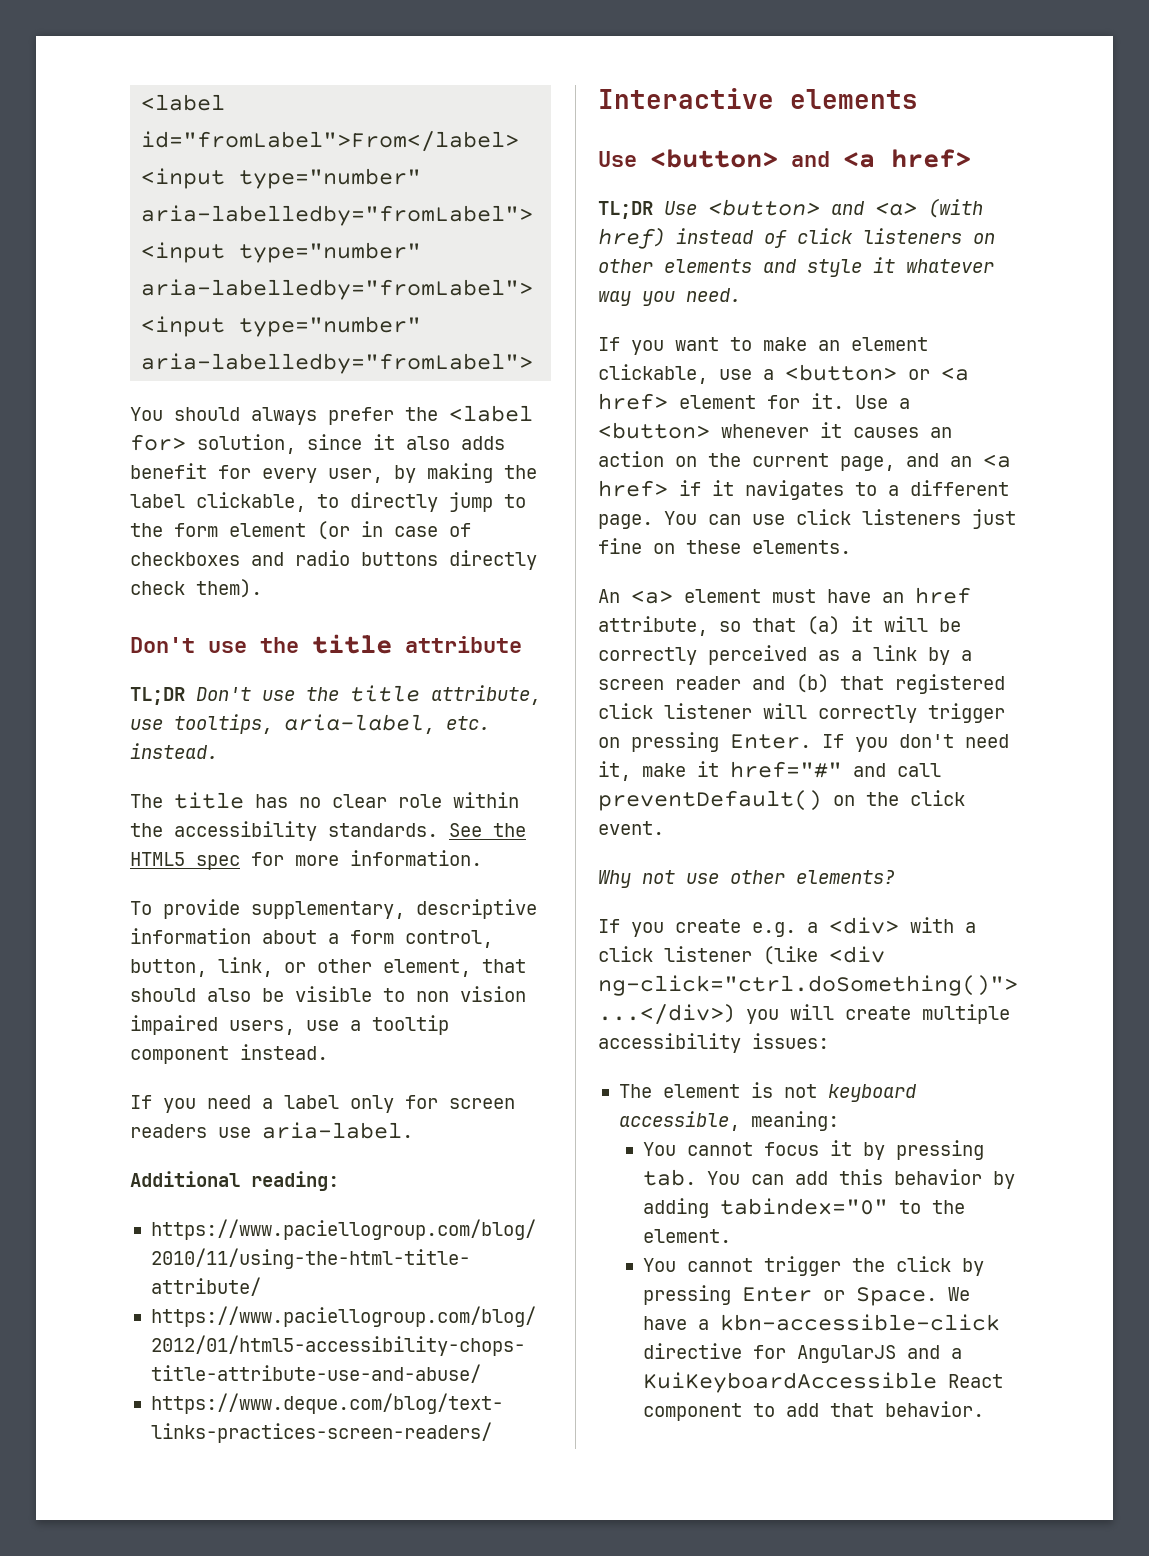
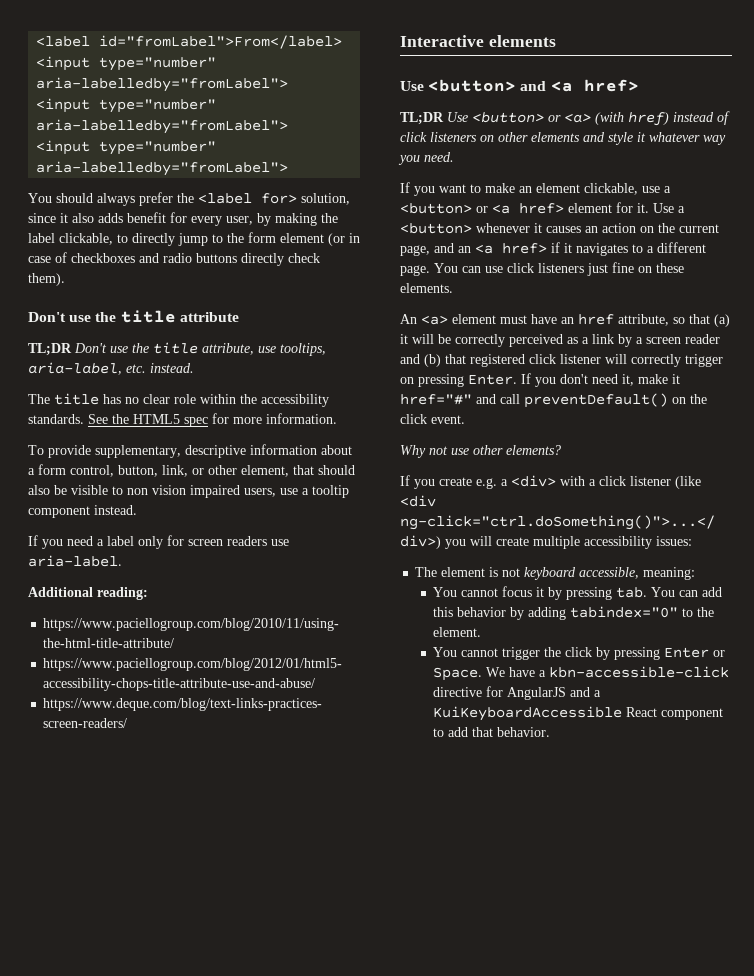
[831,201,865,215] and -> [548,115,561,122] or

